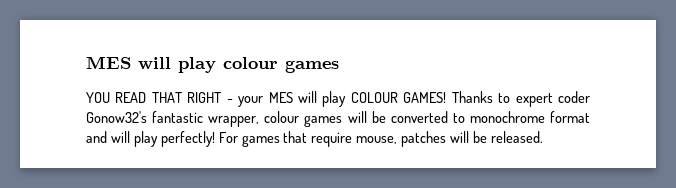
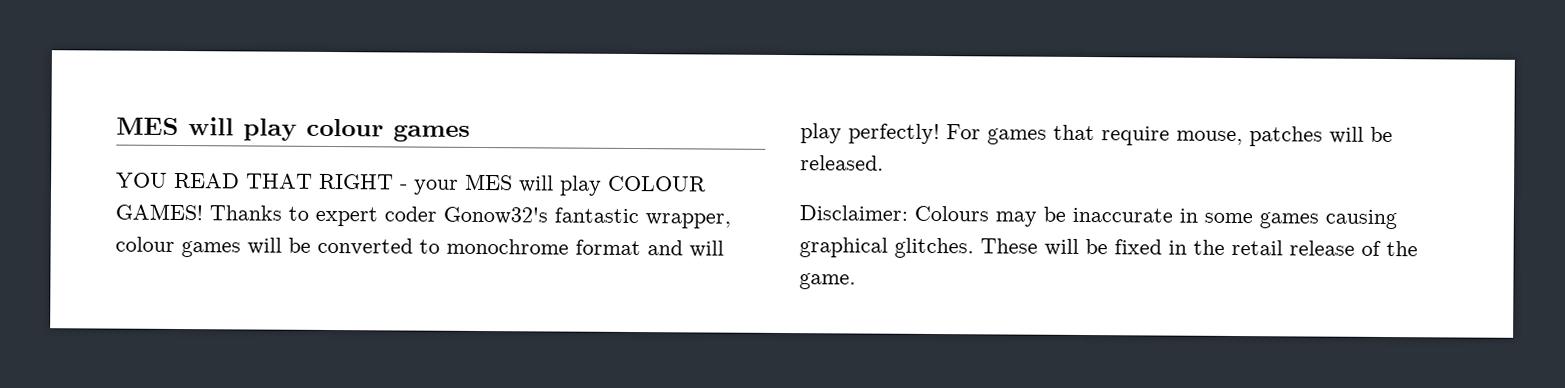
(543, 137) none -> [799,205,1397,230] [799,237,1418,259] [799,273,856,290] // Disclaimer: Colours may be inaccurate in some games causing graphical glitches. These will be fixed in the retail release of the game.

